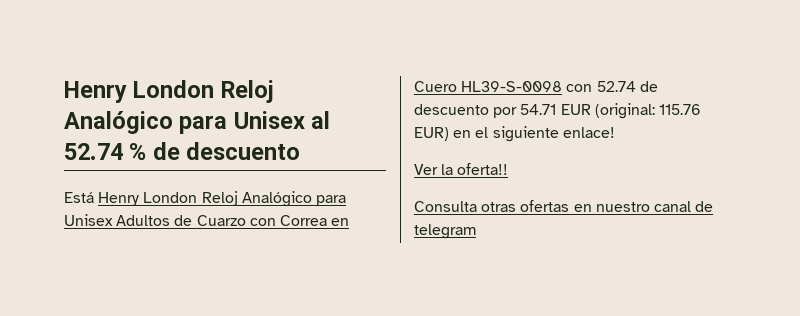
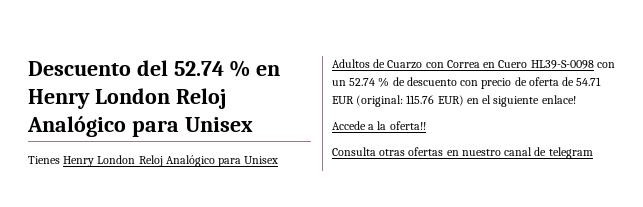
[64,80,274,103] [64,111,331,134] [64,142,301,160] [64,192,94,203] Henry London Reloj Analógico para Unisex al 52.74 % de descuento // Está -> [28,60,281,77] [28,88,227,109] [27,116,253,137] [28,156,60,164] Descuento del 52.74 % en Henry London Reloj Analógico para Unisex // Tienes
[596,81,658,92] [414,104,518,118] 52.74 de descuento por -> [332,77,575,89] un 52.74 % de descuento con precio de oferta de
[414,164,438,175] Ver -> [332,121,375,130] Accede a

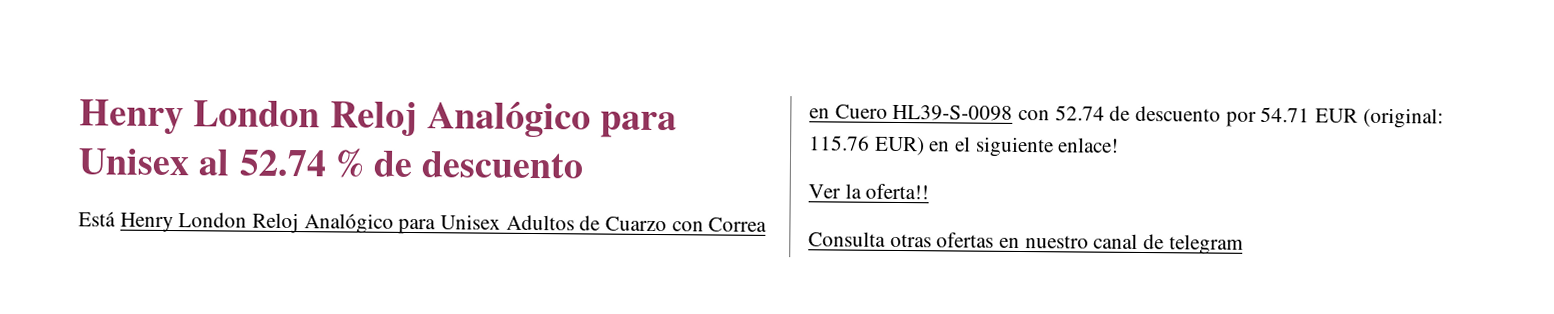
[28,60,281,77] [28,88,227,109] [27,116,253,137] [28,156,60,164] Descuento del 52.74 % en Henry London Reloj Analógico para Unisex // Tienes -> [79,99,678,139] [78,148,585,179] [78,211,116,227] Henry London Reloj Analógico para Unisex al 52.74 % de descuento // Está
[332,77,575,89] un 52.74 % de descuento con precio de oferta de -> [1054,105,1257,127] 52.74 de descuento por
[332,121,375,130] Accede a -> [808,184,841,199] Ver

